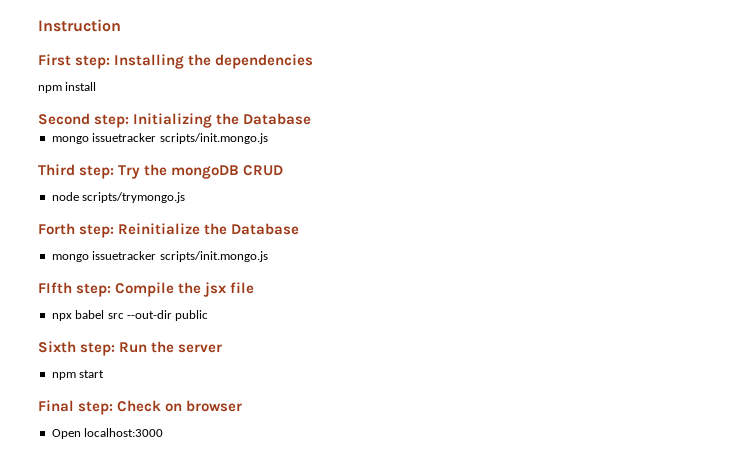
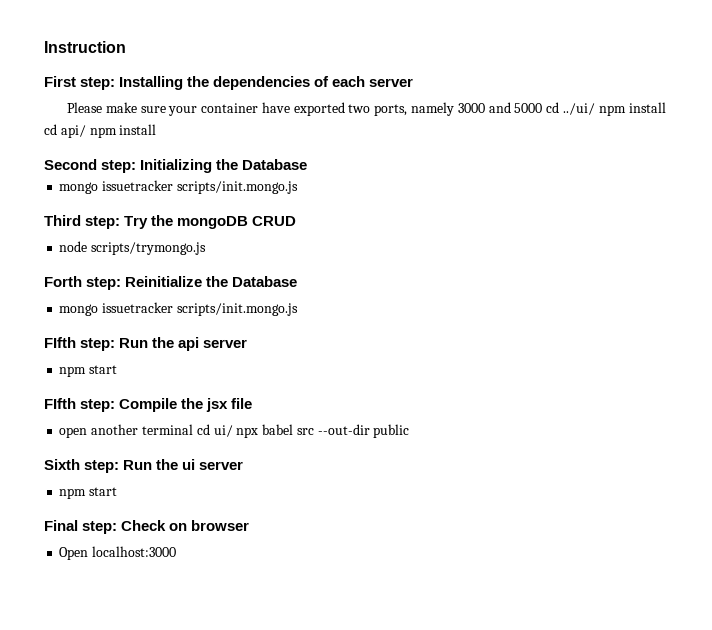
(314, 61) // -> [314,76,414,87] [67,102,666,116] [44,124,86,138] of each server // Please make sure your container have exported two ports, namely 3000 and 5000 cd ../ui/ npm install cd api/
(268, 256) none -> [44,337,248,351] [59,365,118,377] // FIfth step: Run the api server // npm start
(255, 288) none -> [59,424,233,438] open another terminal cd ui/
(175, 347) none -> [182,459,196,470] ui

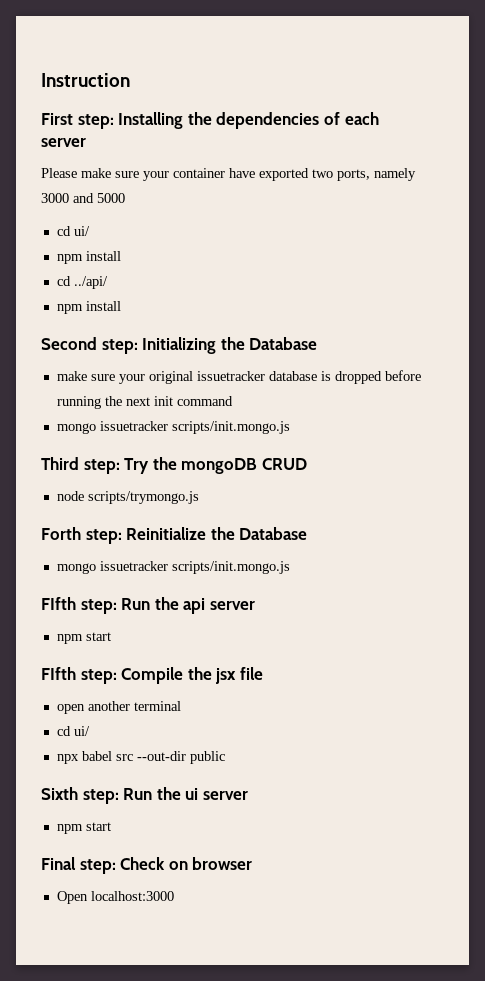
[546,102,666,116] [44,124,86,138] cd ../ui/ npm install cd api/ -> [56,226,90,236] [56,251,121,264] [56,276,108,289] // cd ui/ // npm install // cd ../api/ //
(308, 164) none -> [56,370,421,384] [56,396,233,409] // make sure your original issuetracker database is dropped before running the next init command
[196,424,233,437] cd ui/ -> [56,726,90,736] // cd ui/ //

